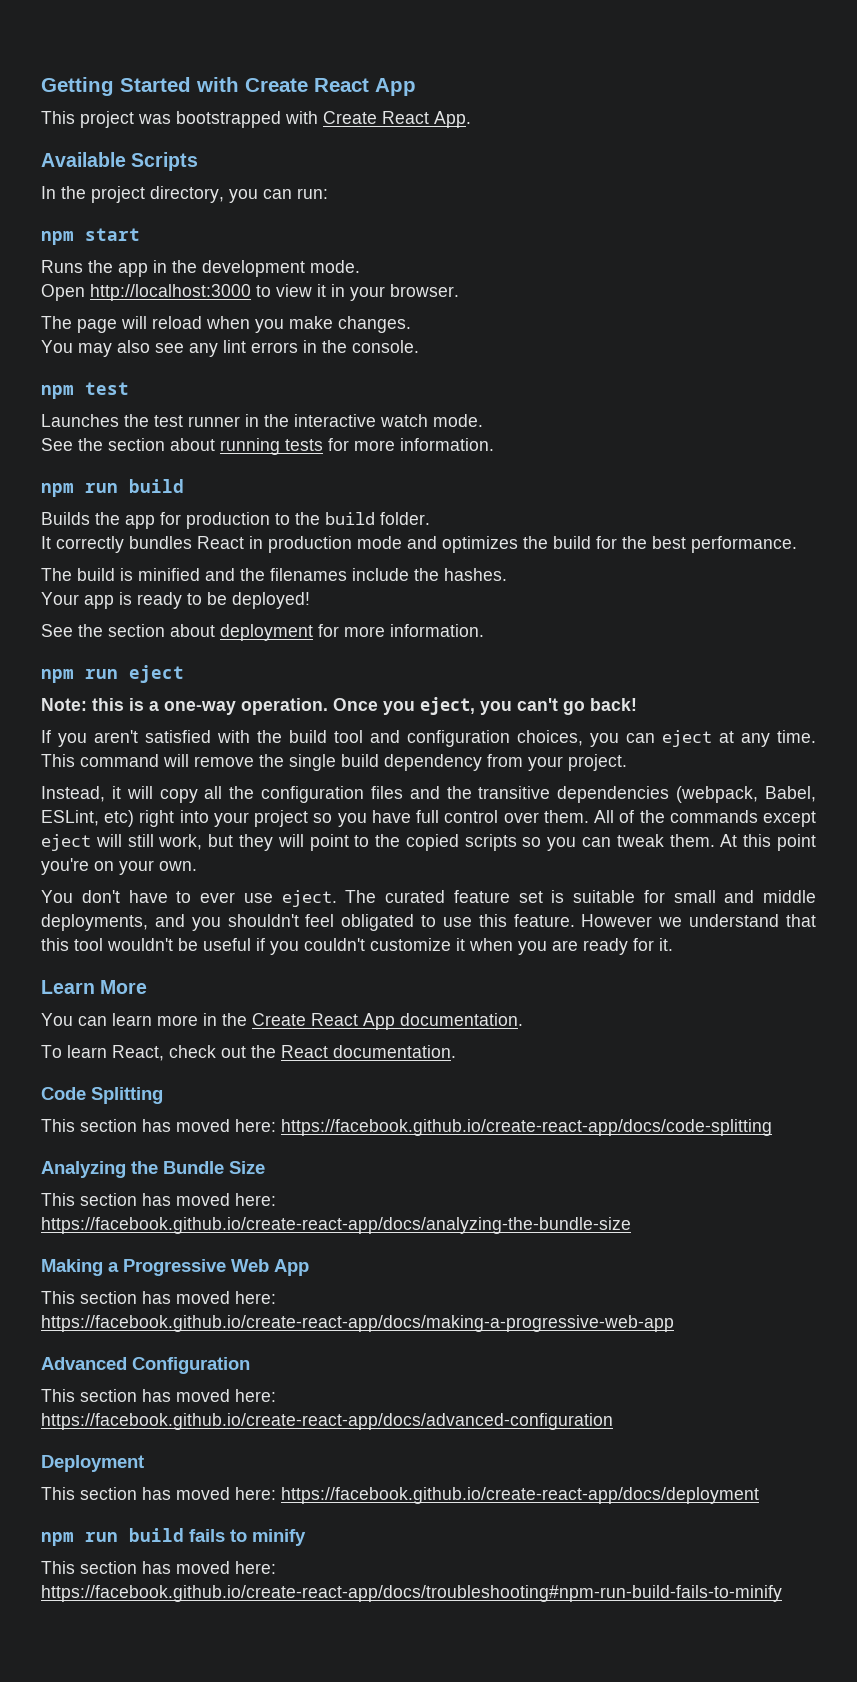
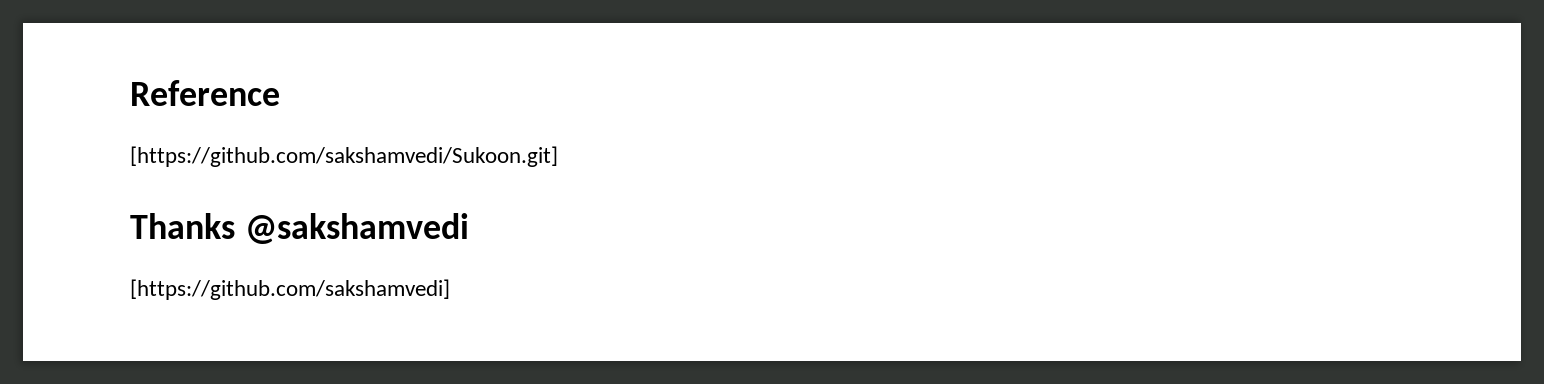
[41,77,416,96] [41,111,471,128] [41,152,199,171] [41,186,328,203] [41,228,140,245] [41,260,360,277] [41,284,459,301] [41,316,411,333] [41,340,419,357] [41,382,129,399] [41,414,483,427] [41,438,494,455] [41,479,184,497] [41,512,430,529] [41,536,797,553] [41,568,507,581] [41,592,310,609] [41,624,484,641] [41,665,184,683] [41,697,637,715] [41,730,816,747] [41,754,627,771] [41,786,816,803] [41,810,817,827] [41,834,816,851] [41,858,197,875] [41,890,816,907] [41,914,816,931] [41,938,673,955] [41,980,148,994] [41,1013,523,1030] [41,1045,456,1061] [41,1087,163,1104] [41,1119,772,1136] [41,1161,265,1178] [41,1193,276,1206] [41,1217,631,1234] [41,1259,309,1276] [41,1291,276,1304] [41,1315,674,1332] [41,1357,250,1374] [41,1389,276,1402] [41,1413,613,1430] [41,1455,144,1472] [41,1487,759,1504] [41,1528,306,1546] [41,1561,276,1574] [41,1585,782,1602] Getting Started with Create React App // This project was bootstrapped with Create React App. // Available Scripts // In the project directory, you can run: // npm start // Runs the app in the development mode. // Open http://localhost:3000 to view it in your browser. // The page will reload when you make changes. // You may also see any lint errors in the console. // npm test // Launches the test runner in the interactive watch mode. // See the section about running tests for more information. // npm run build // Builds the app for production to the build folder. // It correctly bundles React in production mode and optimizes the build for the best performance. // The build is minified and the filenames include the hashes. // Your app is ready to be deployed! // See the section about deployment for more information. // npm run eject // Note: this is a one-way operation. Once you eject, you can't go back! // If you aren't satisfied with the build tool and configuration choices, you can eject at any time. This command will remove the single build dependency from your project. // Instead, it will copy all the configuration files and the transitive dependencies (webpack, Babel, ESLint, etc) right into your project so you have full control over them. All of the commands except eject will still work, but they will point to the copied scripts so you can tweak them. At this point you're on your own. // You don't have to ever use eject. The curated feature set is suitable for small and middle deployments, and you shouldn't feel obligated to use this feature. However we understand that this tool wouldn't be useful if you couldn't customize it when you are ready for it. // Learn More // You can learn more in the Create React App documentation. // To learn React, check out the React documentation. // Code Splitting // This section has moved here: https://facebook.github.io/create-react-app/docs/code-splitting // Analyzing the Bundle Size // This section has moved here: https://facebook.github.io/create-react-app/docs/analyzing-the-bundle-size // Making a Progressive Web App // This section has moved here: https://facebook.github.io/create-react-app/docs/making-a-progressive-web-app // Advanced Configuration // This section has moved here: https://facebook.github.io/create-react-app/docs/advanced-configuration // Deployment // This section has moved here: https://facebook.github.io/create-react-app/docs/deployment // npm run build fails to minify // This section has moved here: https://facebook.github.io/create-react-app/docs/troubleshooting#npm-run-build-fails-to-minify -> [130,80,280,106] [130,146,558,167] [130,213,469,244] [130,279,450,300] Reference // [https://github.com/sakshamvedi/Sukoon.git] // Thanks @sakshamvedi // [https://github.com/sakshamvedi]

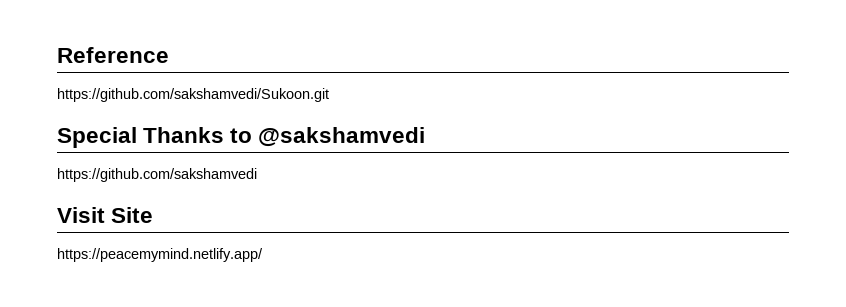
[130,146,558,167] [130,213,469,244] [130,279,450,300] [https://github.com/sakshamvedi/Sukoon.git] // Thanks @sakshamvedi // [https://github.com/sakshamvedi] -> [57,88,329,102] [57,127,426,148] [57,168,257,182] [57,207,154,223] [57,248,263,262] https://github.com/sakshamvedi/Sukoon.git // Special Thanks to @sakshamvedi // https://github.com/sakshamvedi // Visit Site // https://peacemymind.netlify.app/

